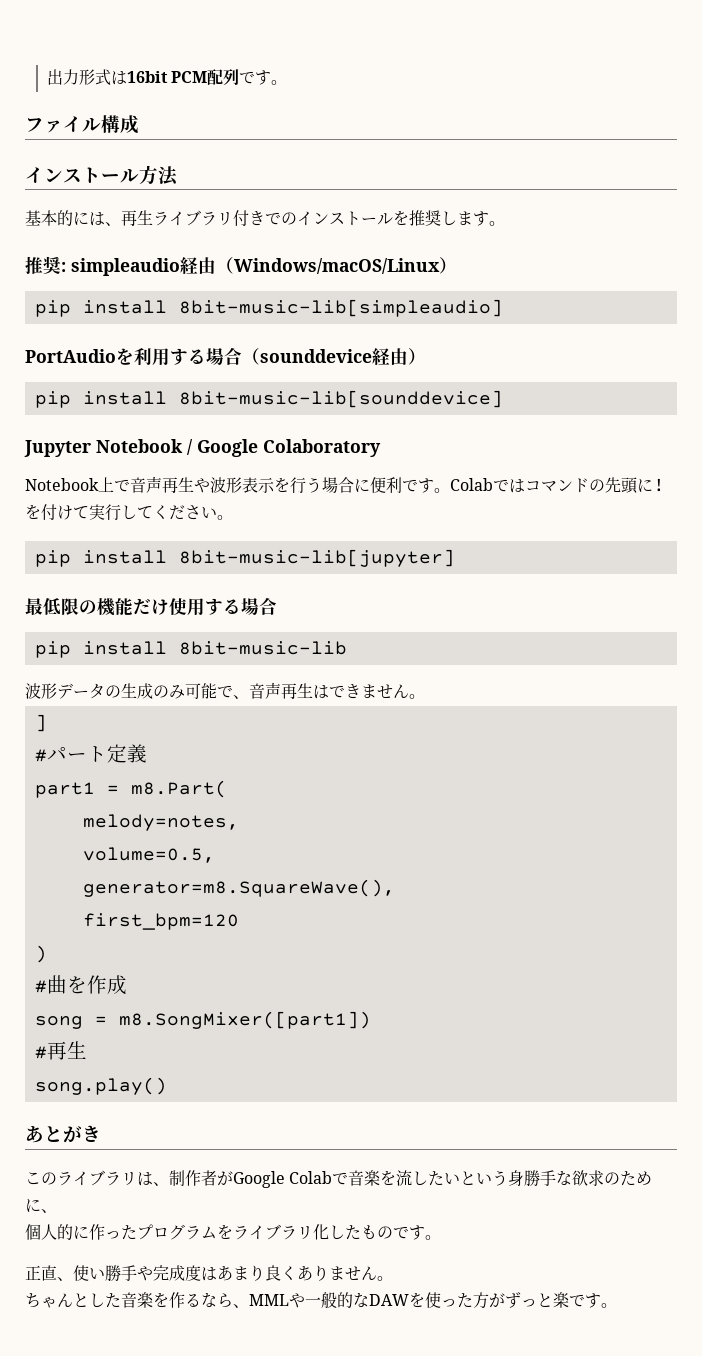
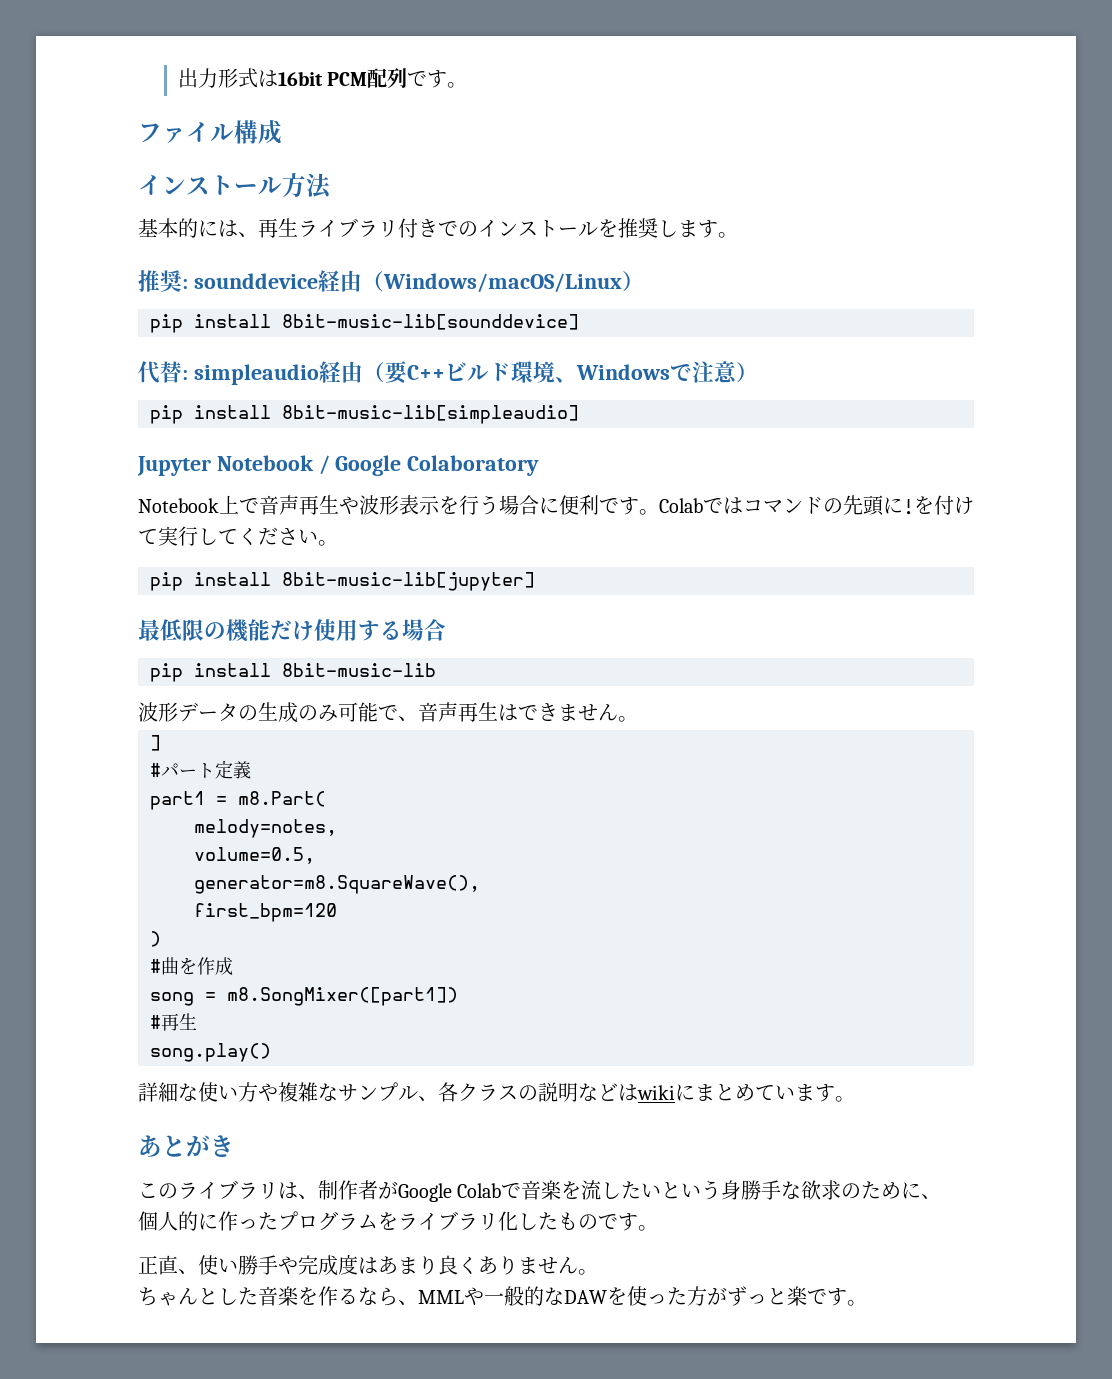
[71,258,180,276] simpleaudio -> [193,273,318,289] sounddevice
[178,299,503,317] [25,347,426,366] [34,390,503,408] 8bit-music-lib[simpleaudio] // PortAudioを利用する場合（sounddevice経由） // pip install 8bit-music-lib[sounddevice] -> [282,314,579,330] [138,361,758,385] [150,405,579,424] 8bit-music-lib[sounddevice] // 代替: simpleaudio経由（要C++ビルド環境、Windowsで注意） // pip install 8bit-music-lib[simpleaudio]
(167, 1086) none -> [138,1082,855,1102] // 詳細な使い方や複雑なサンプル、各クラスの説明などはwikiにまとめています。

